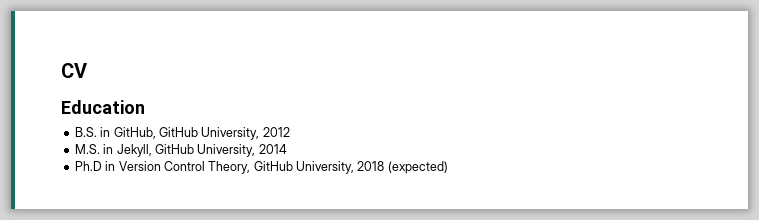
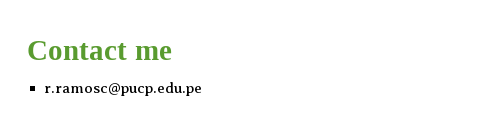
[61,63,88,78] [61,100,145,114] [74,127,290,140] [74,144,287,157] [74,161,448,174] CV // Education // B.S. in GitHub, GitHub University, 2012 // M.S. in Jekyll, GitHub University, 2014 // Ph.D in Version Control Theory, GitHub University, 2018 (expected) -> [27,41,172,60] [43,82,202,96] Contact me // r.ramosc@pucp.edu.pe

